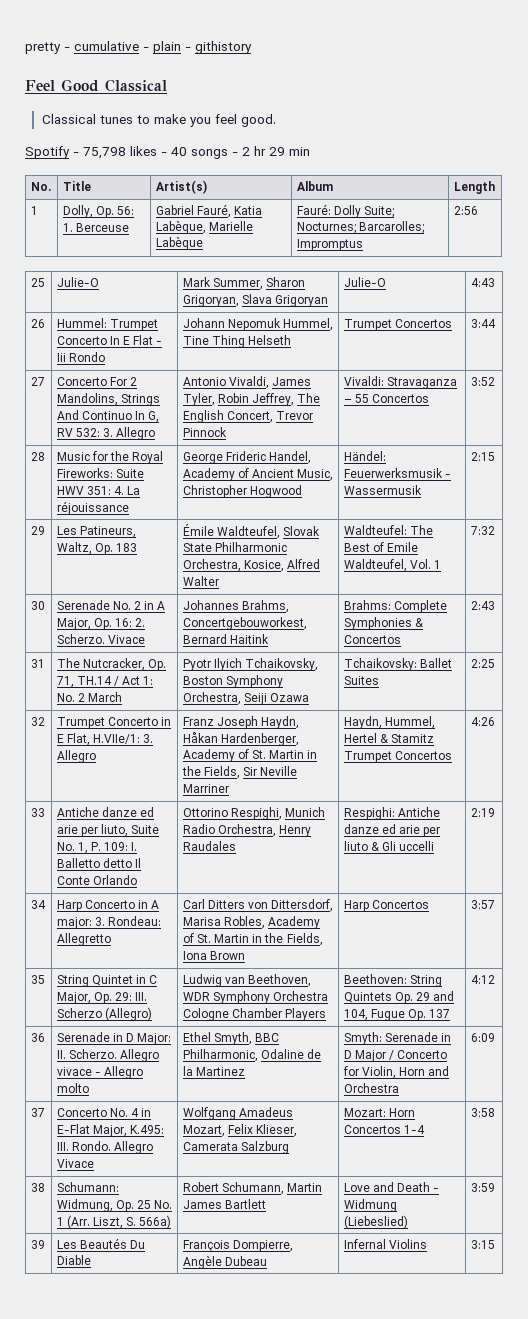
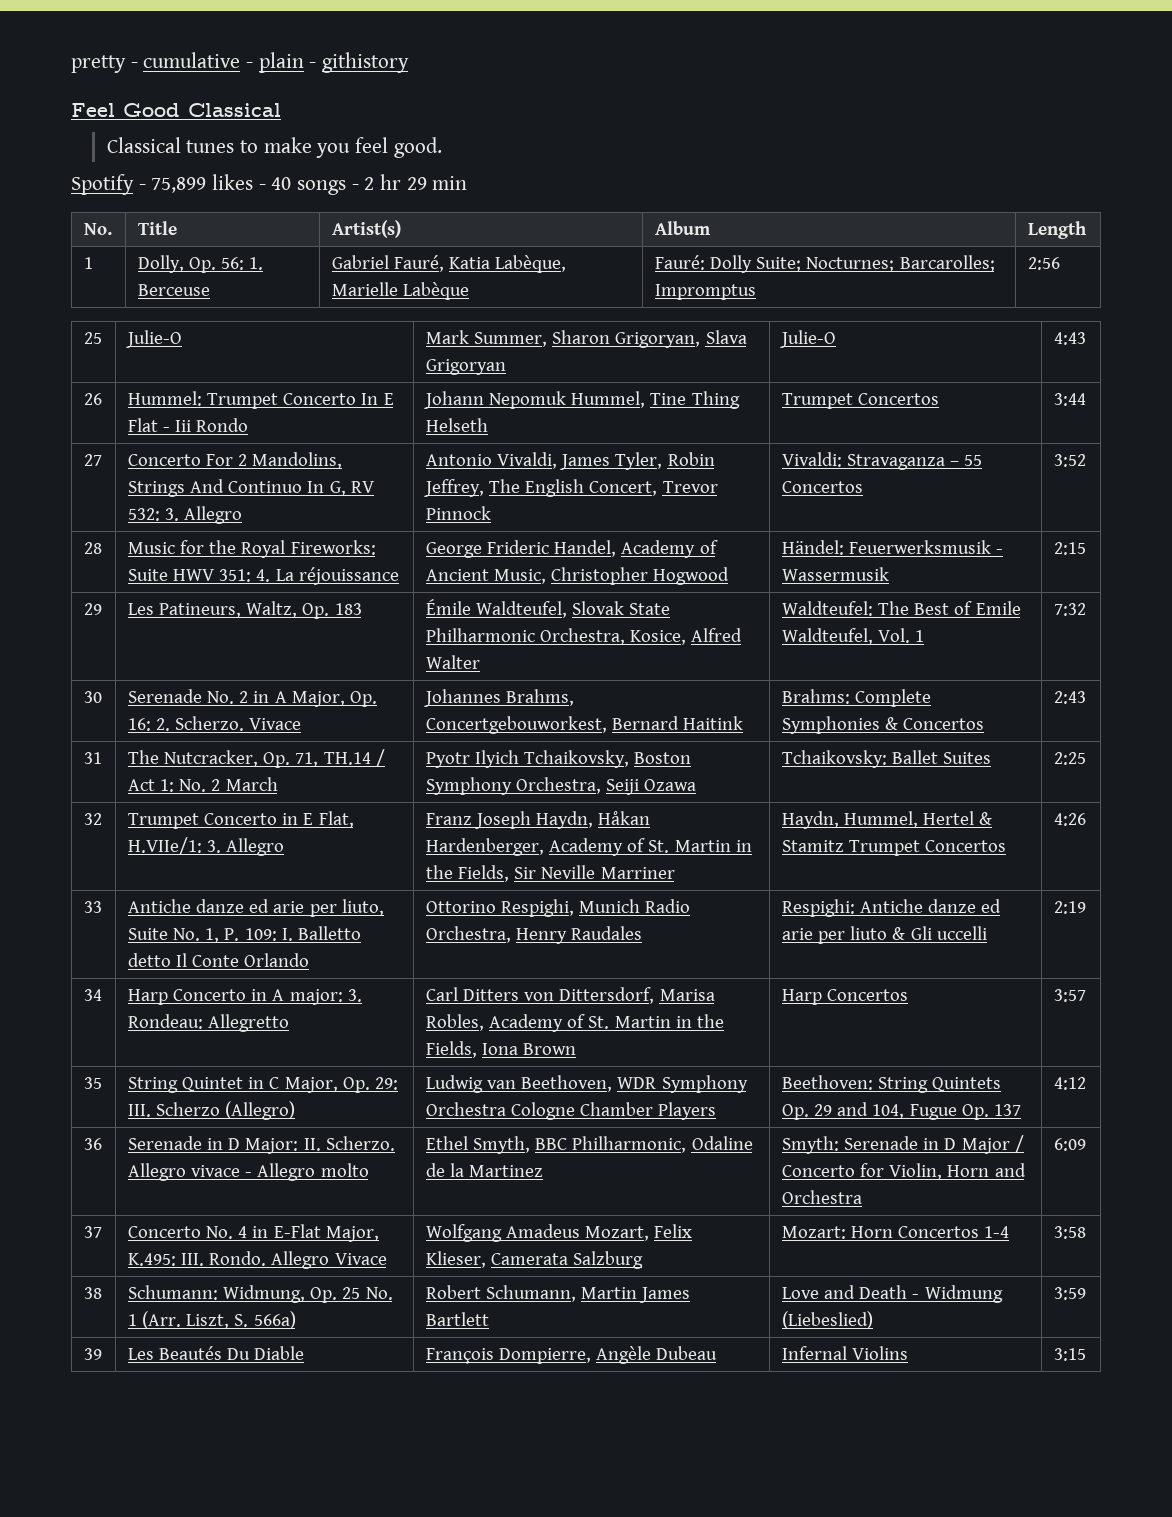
[83,147,126,159] 75,798 -> [151,177,207,193] 75,899

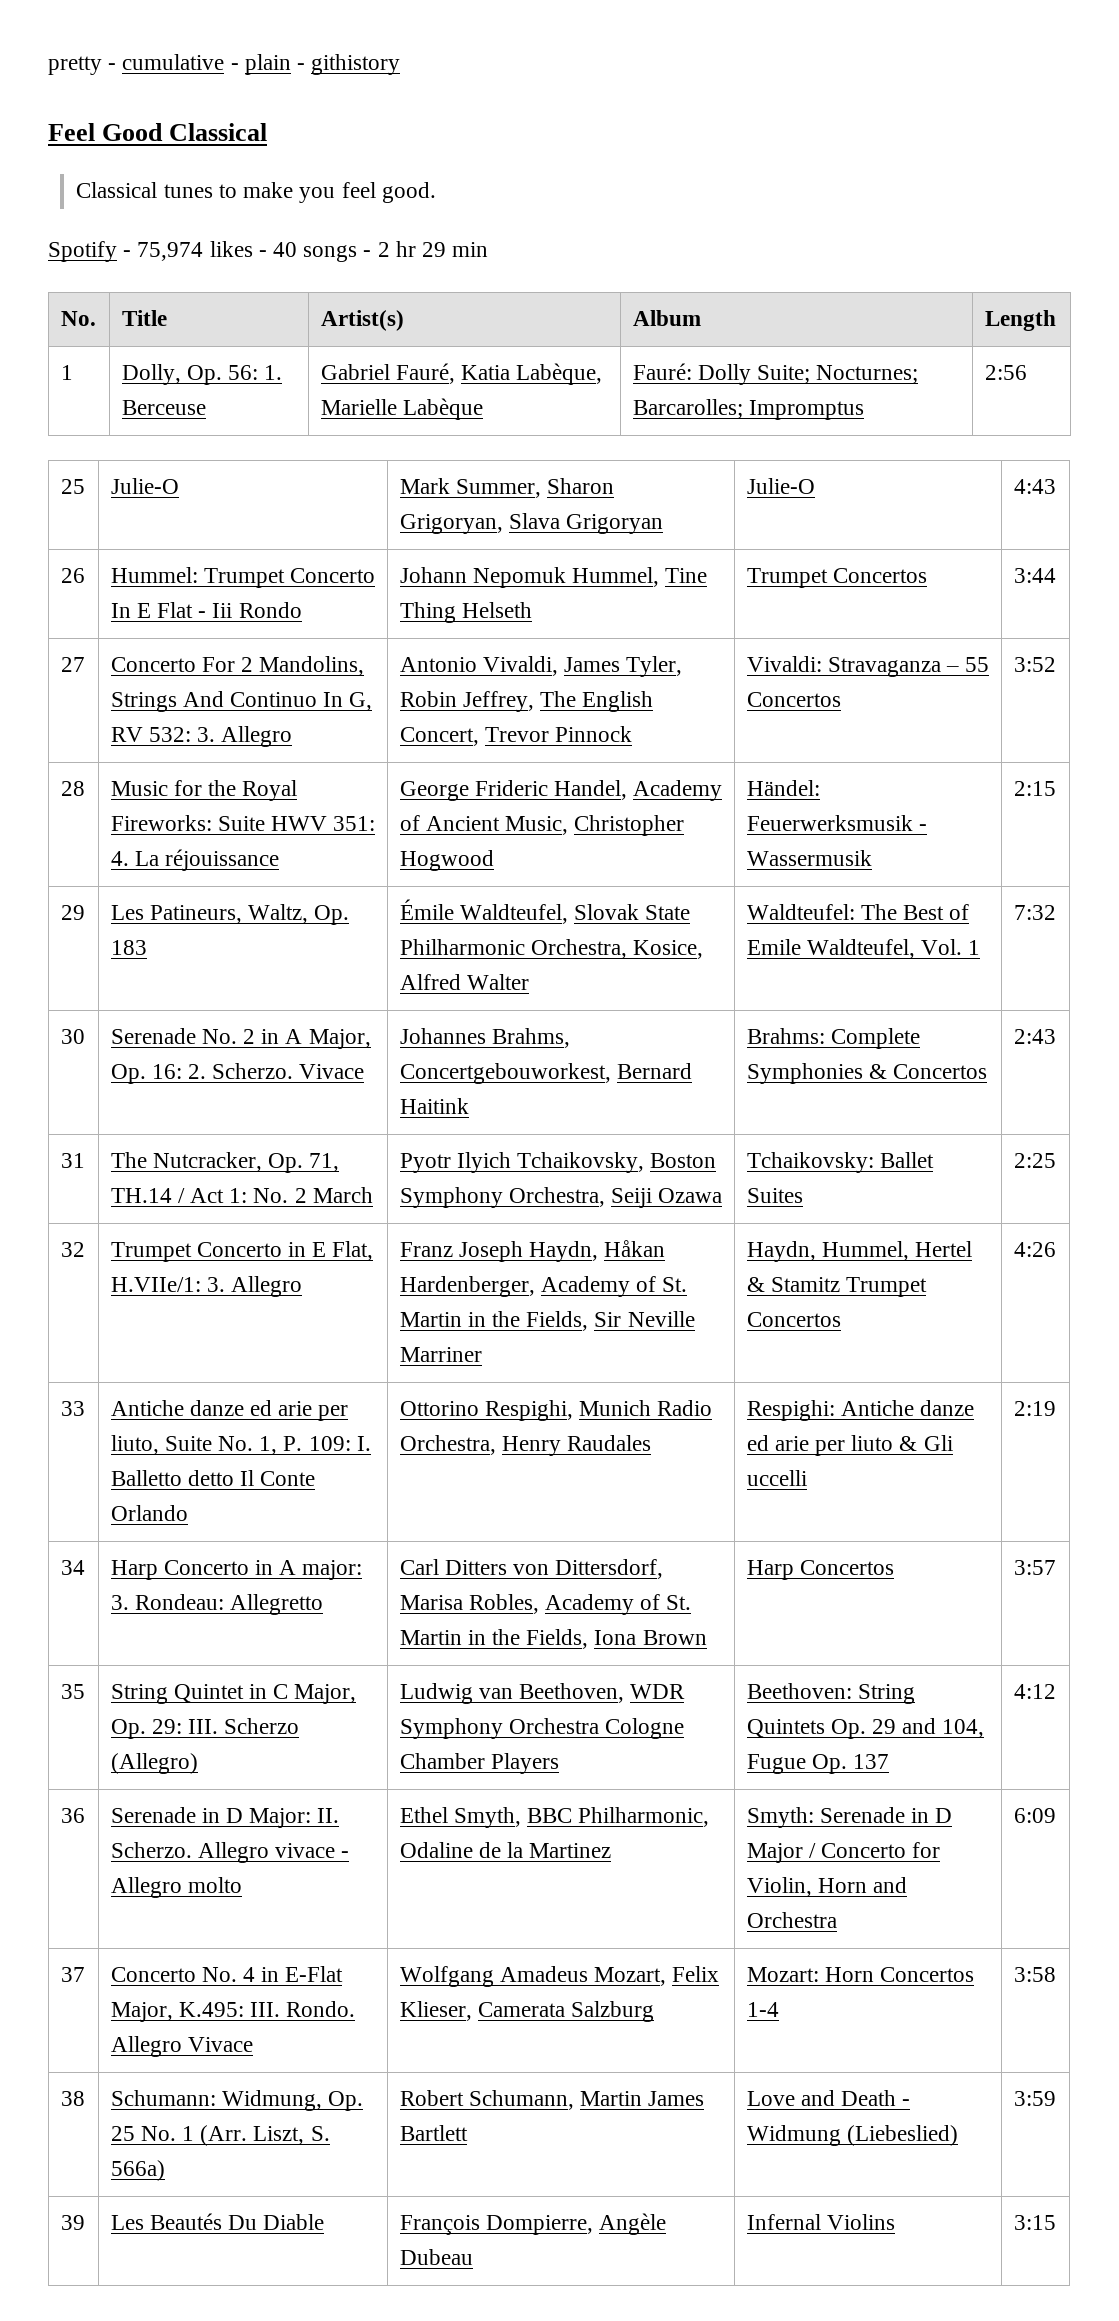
[151,177,207,193] 75,899 -> [137,242,204,261] 75,974

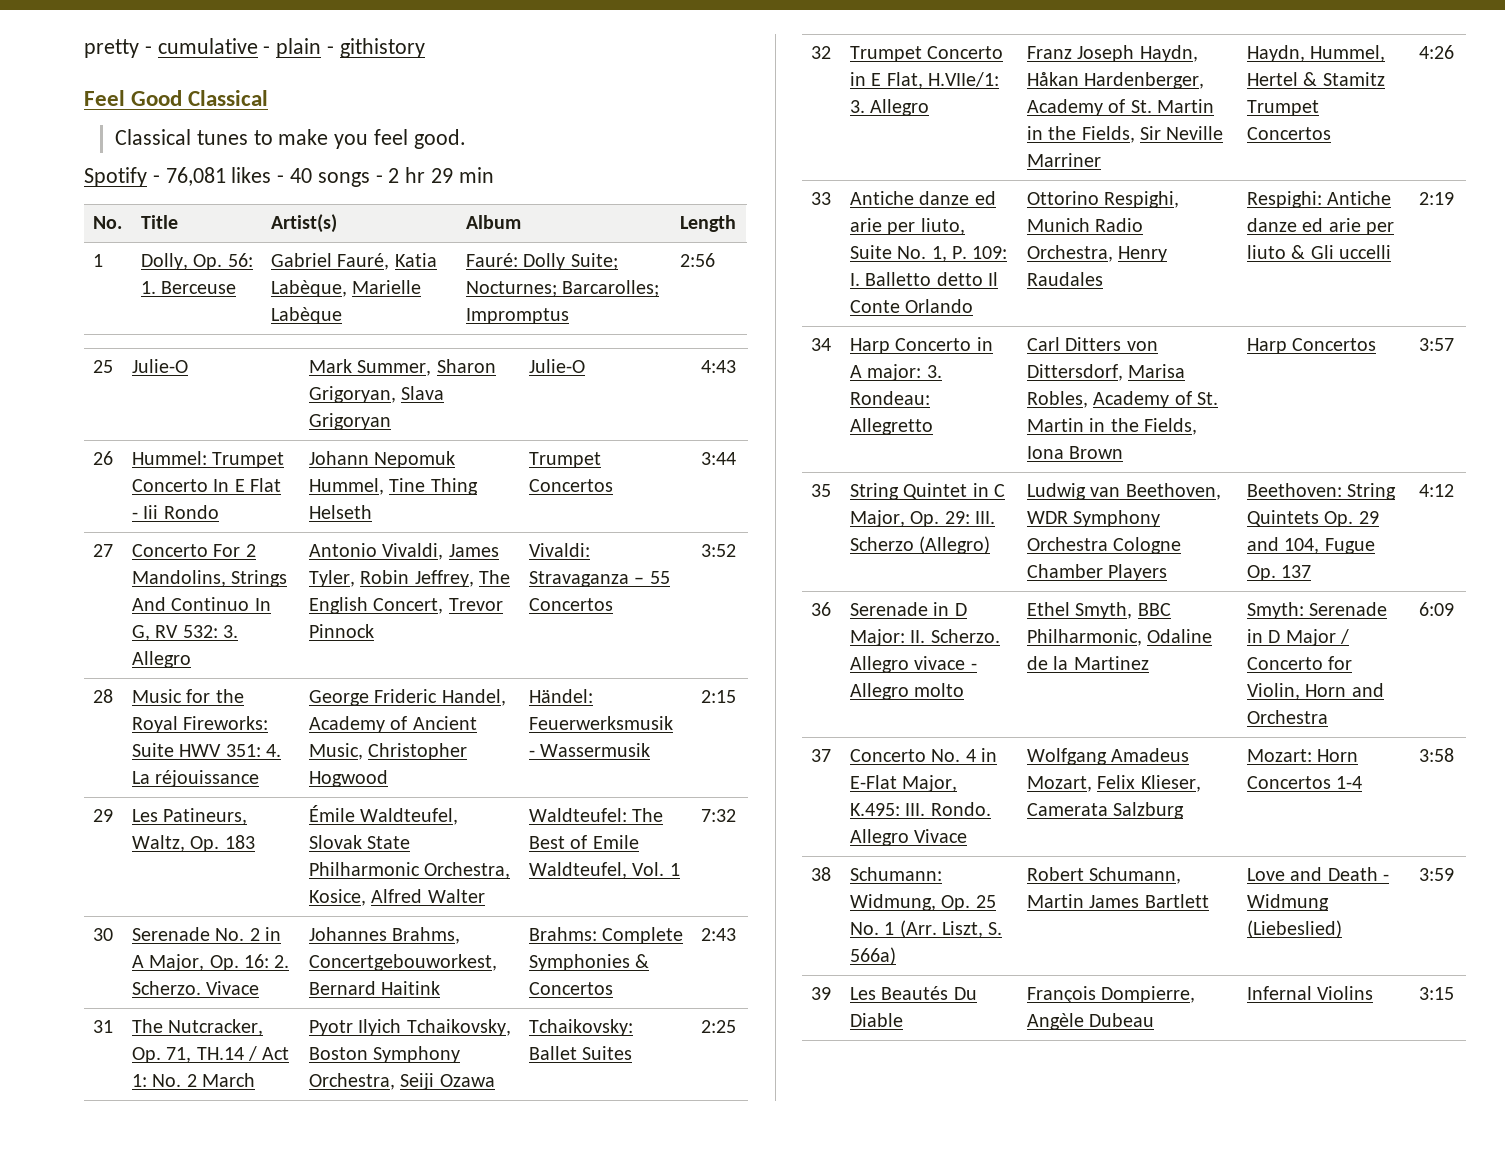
[137,242,204,261] 75,974 -> [165,167,226,186] 76,081

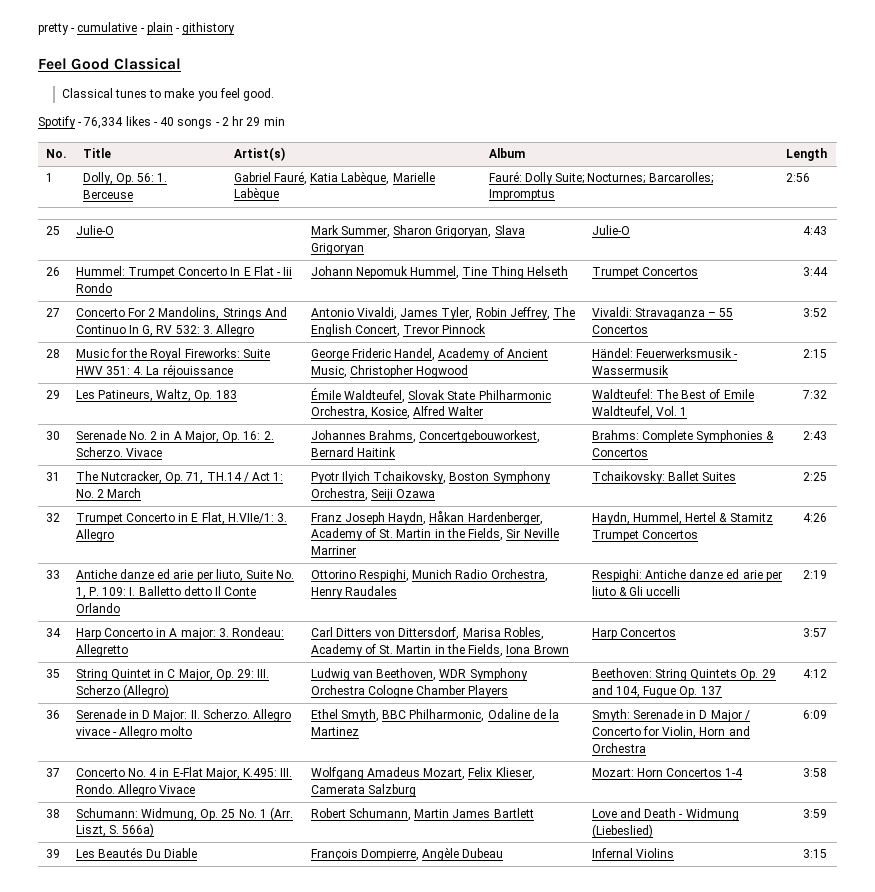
[165,167,226,186] 76,081 -> [84,117,124,129] 76,334

